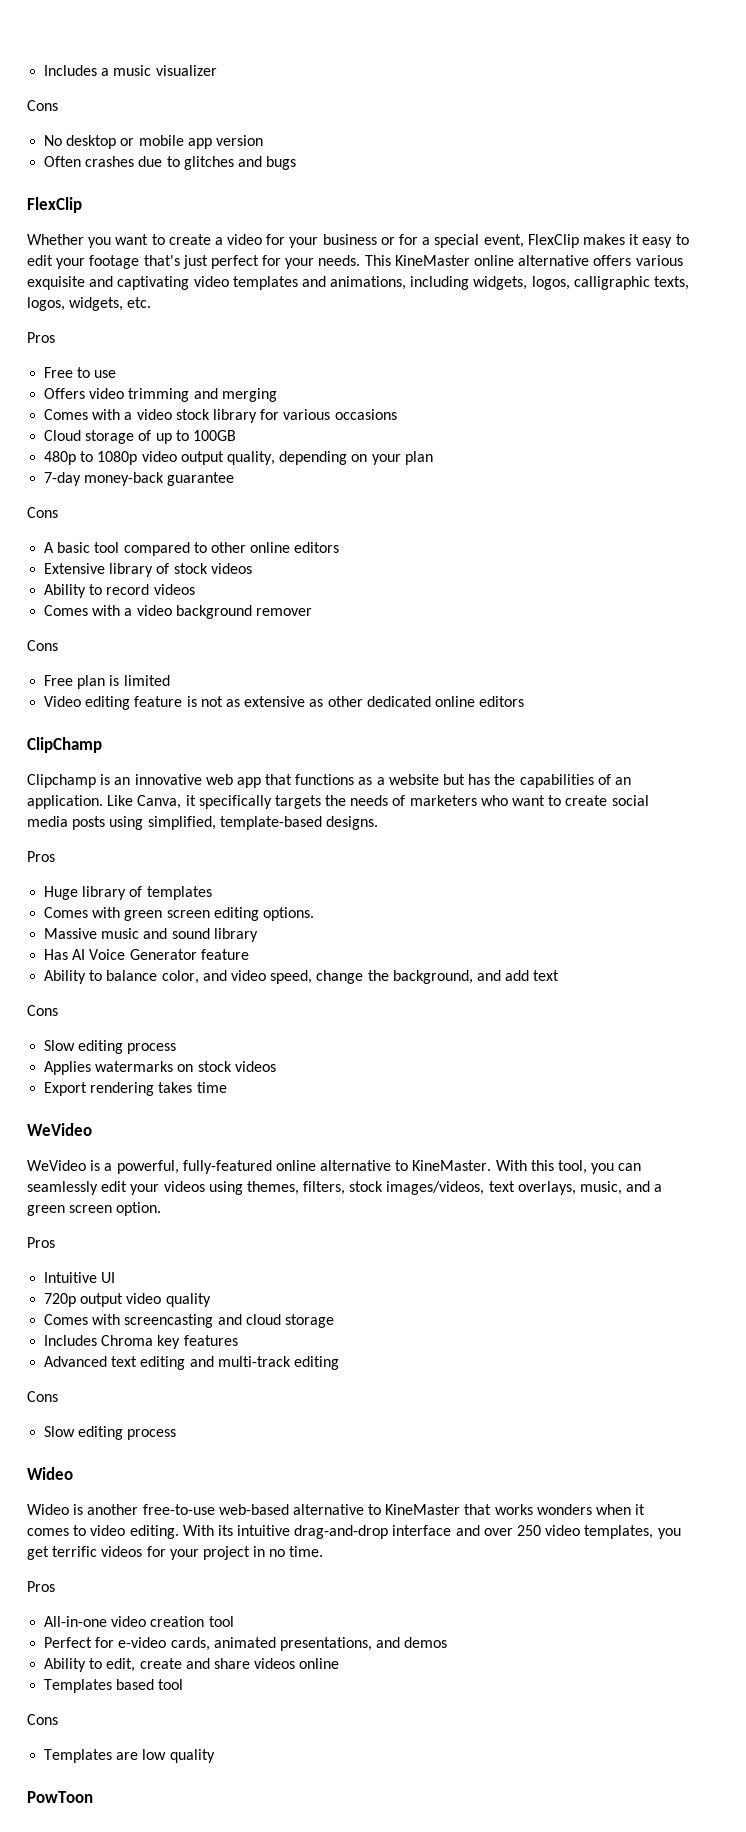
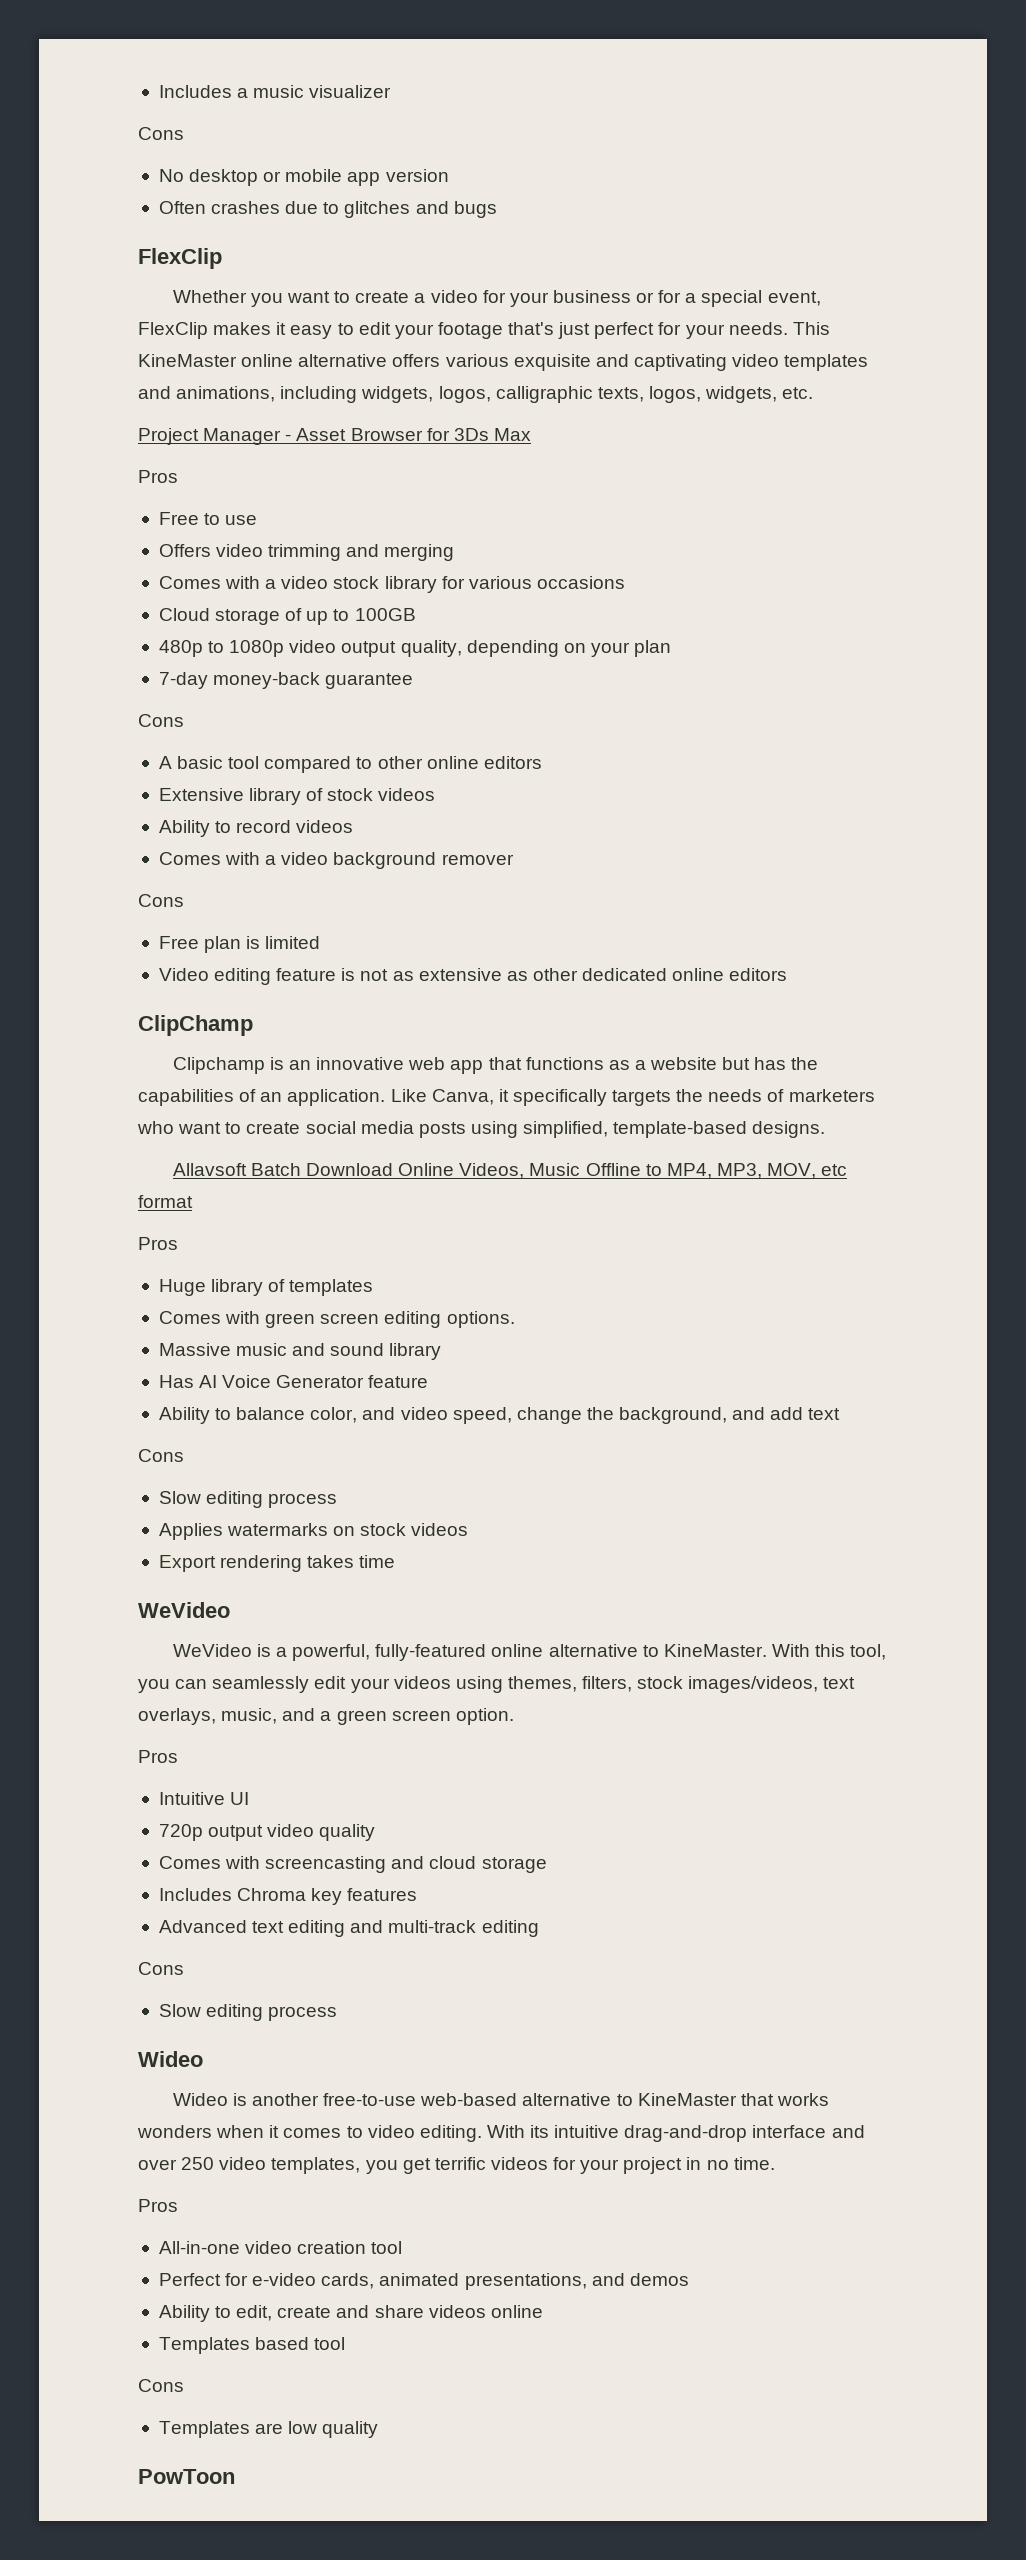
(152, 302) none -> [138,428,531,445] // Project Manager - Asset Browser for 3Ds Max
(378, 823) none -> [172,1163,848,1179] [138,1195,193,1208] // Allavsoft Batch Download Online Videos, Music Offline to MP4, MP3, MOV, etc format

